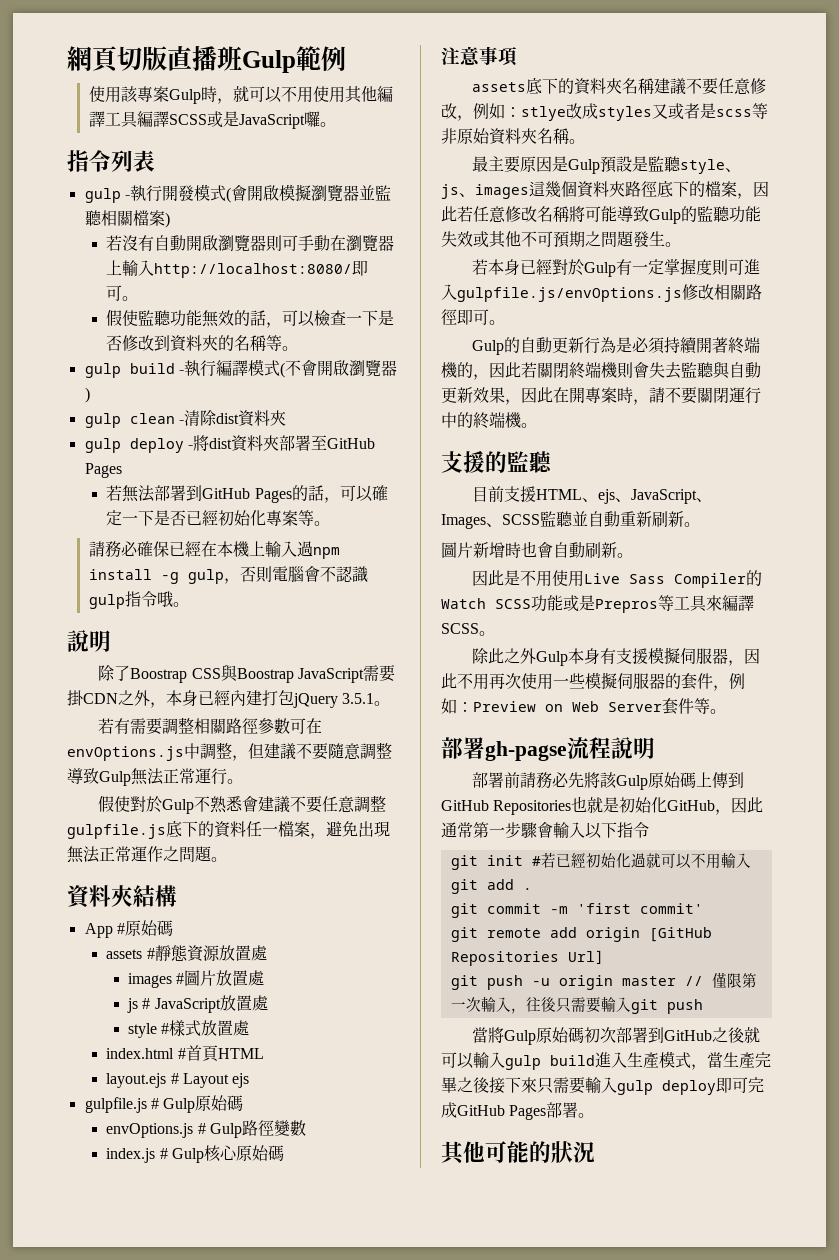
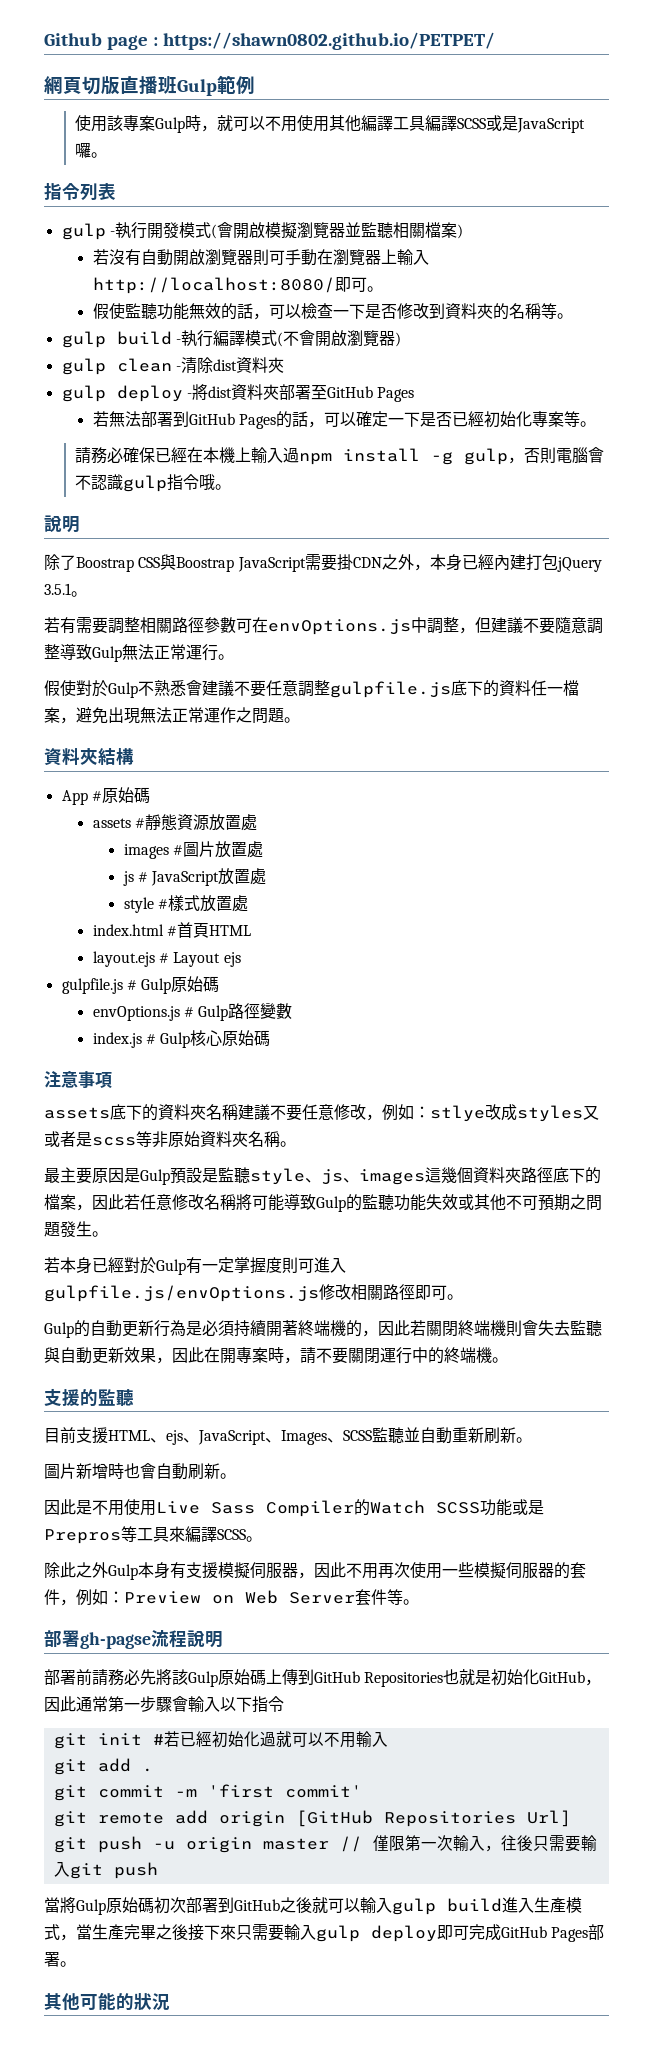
(67, 58) none -> [44,32,495,50] Github page : https://shawn0802.github.io/PETPET/ //

